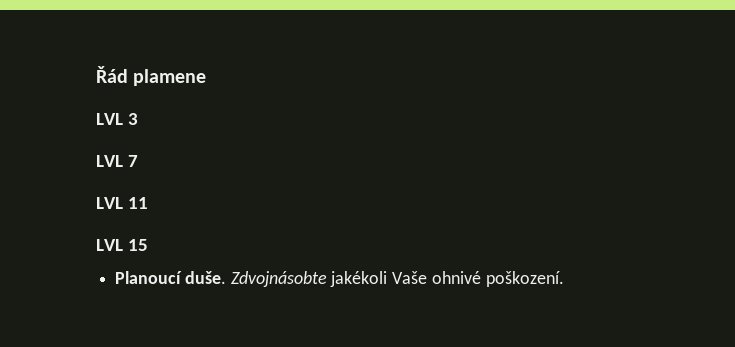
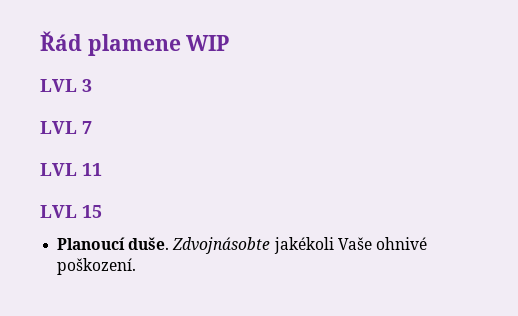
(207, 77) none -> [186,35,230,51] WIP

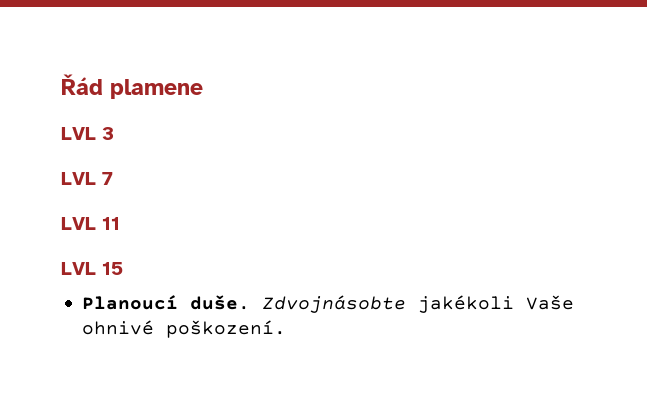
[186,35,230,51] WIP -> (203, 89) none

